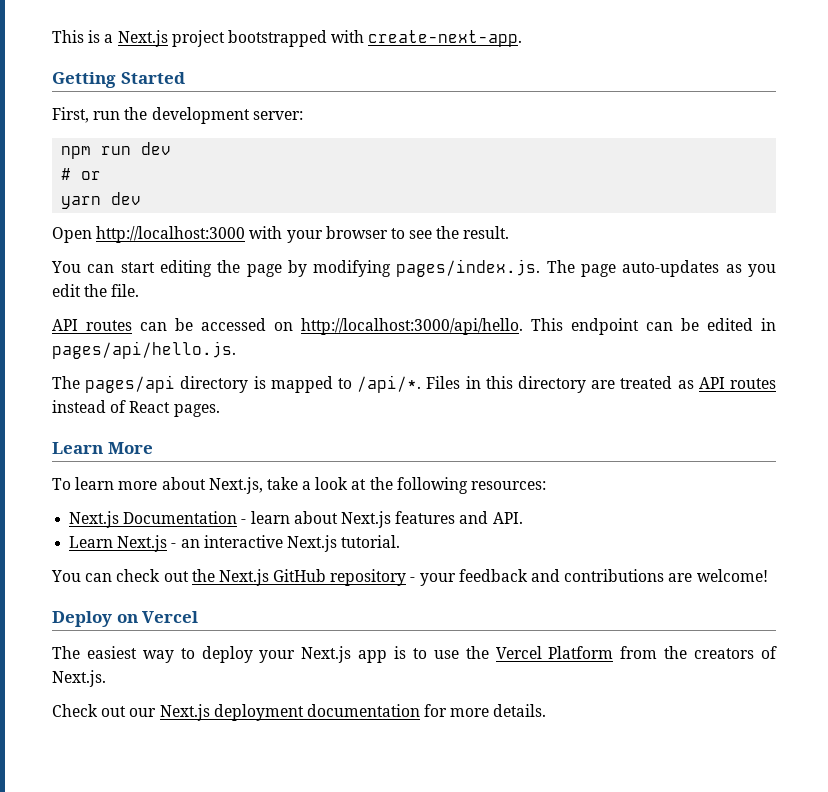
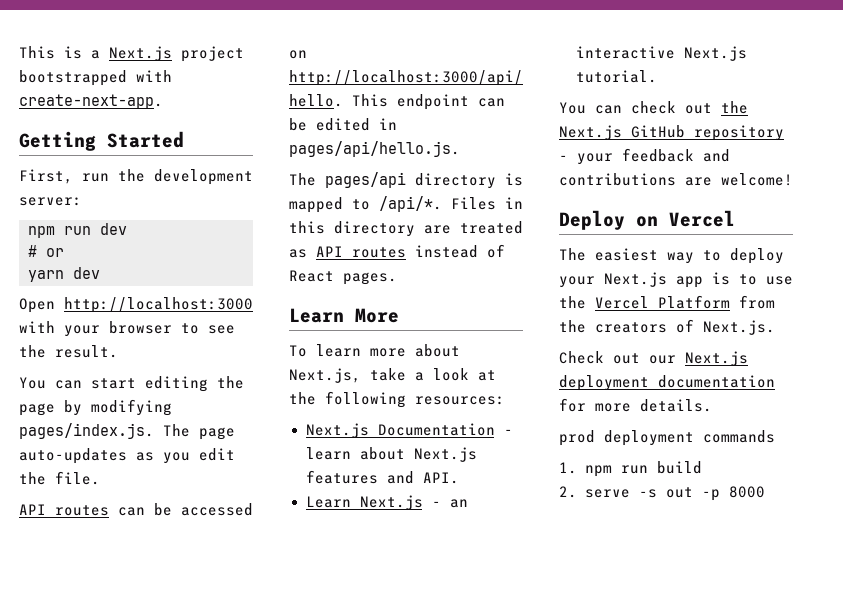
(547, 710) none -> [559,430,775,446] [559,461,702,477] [559,486,765,501] // prod deployment commands // 1. npm run build // 2. serve -s out -p 8000

